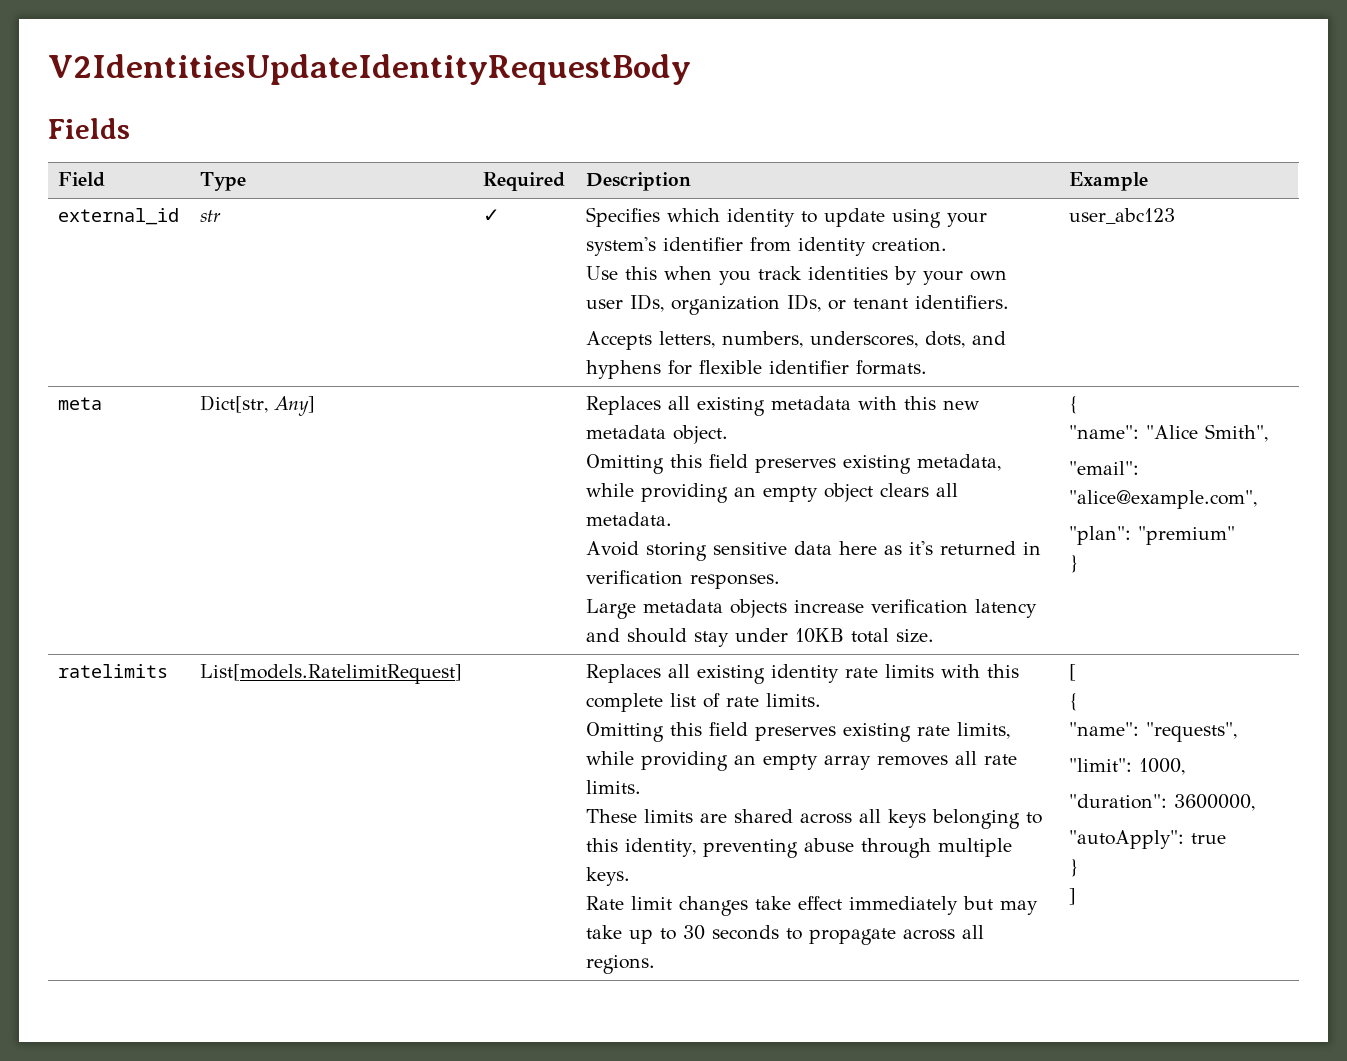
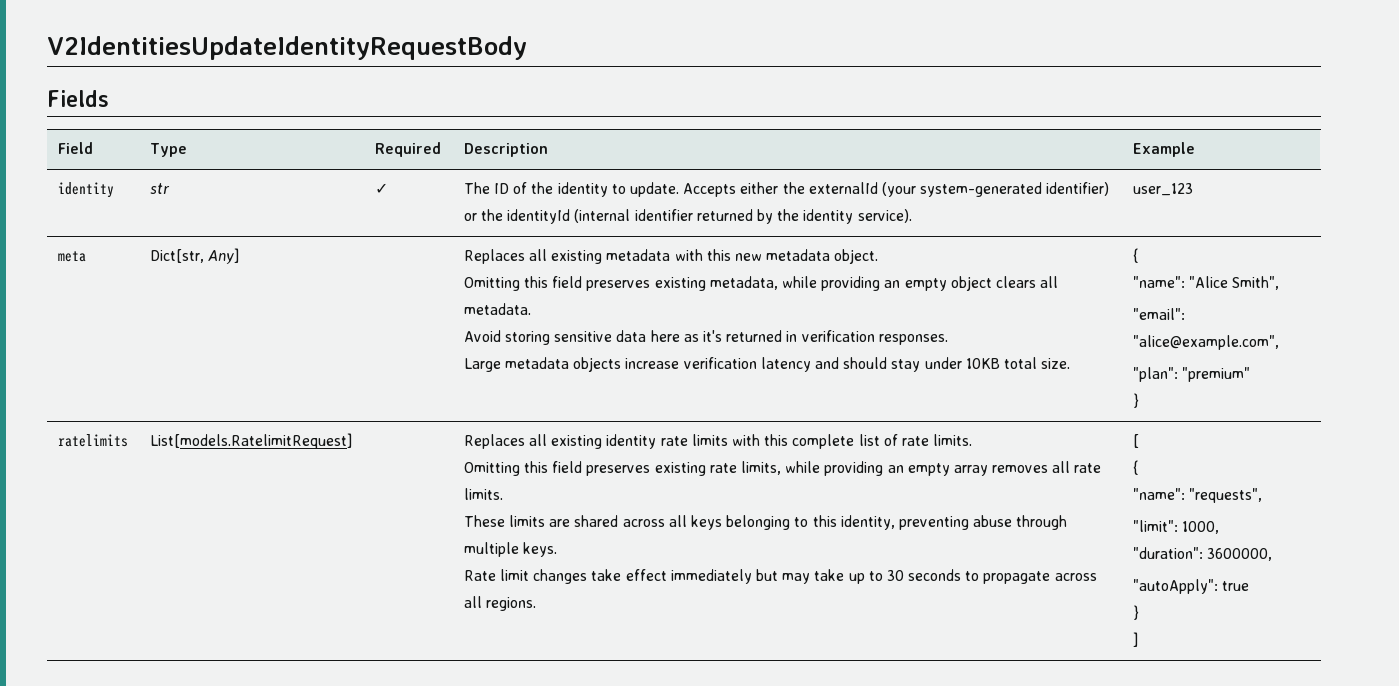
[58,208,180,225] external_id -> [57,182,114,198] identity
[586,207,988,228] [586,237,948,256] [586,266,1008,285] [586,294,1010,315] [586,331,1007,350] [586,360,928,379] [1069,208,1176,224] Specifies which identity to update using your system's identifier from identity creation. // Use this when you track identities by your own user IDs, organization IDs, or tenant identifiers. // Accepts letters, numbers, underscores, dots, and hyphens for flexible identifier formats. | user_abc123 -> [463,182,1110,197] [463,209,912,224] [1132,183,1193,196] The ID of the identity to update. Accepts either the externalId (your system-generated identifier) or the identityId (internal identifier returned by the identity service). | user_123

